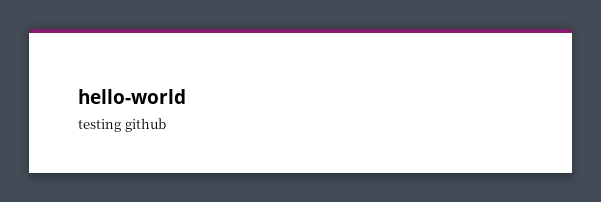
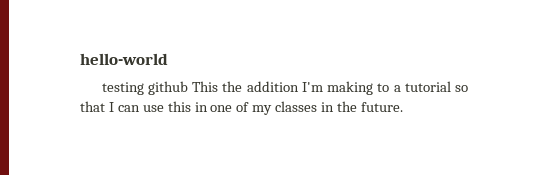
(166, 125) none -> [192,81,468,95] [80,101,403,115] This the addition I'm making to a tutorial so that I can use this in one of my classes in the future.

